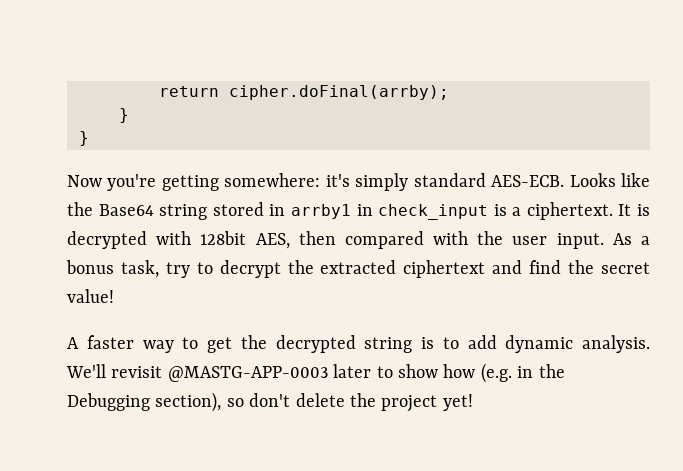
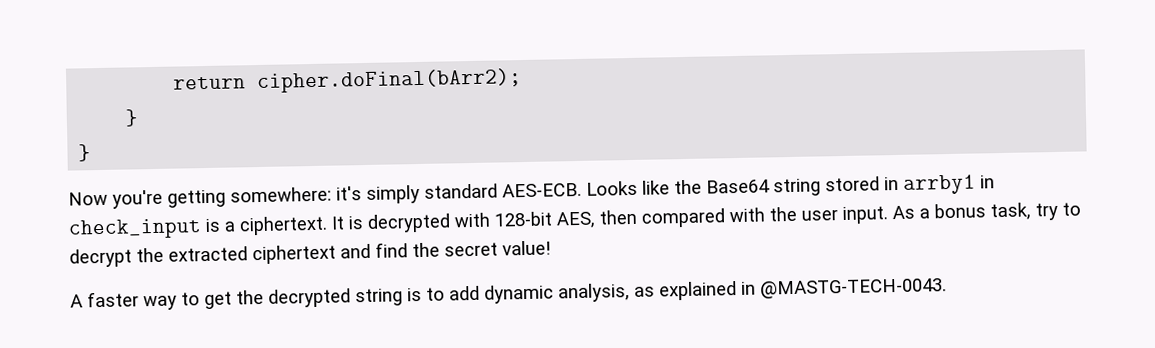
[229,85,449,100] cipher.doFinal(arrby); -> [257,68,523,94] cipher.doFinal(bArr2);
[200,231,247,245] 128bit -> [494,211,552,227] 128-bit
[582,335,650,353] [66,363,565,383] [67,392,473,412] analysis. We'll revisit @MASTG-APP-0003 later to show how (e.g. in the Debugging section), so don't delete the project yet! -> [558,278,947,303] analysis, as explained in @MASTG-TECH-0043.

